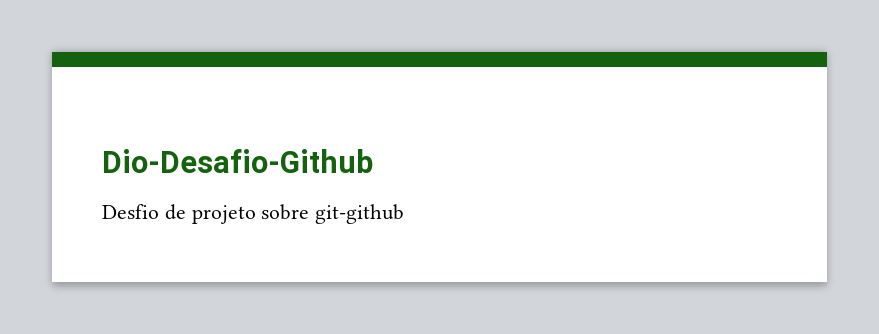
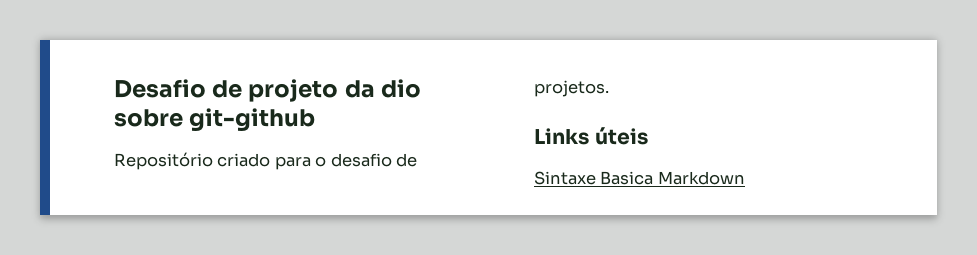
[102,149,373,173] [102,204,405,224] Dio-Desafio-Github // Desfio de projeto sobre git-github -> [114,79,421,102] [114,108,316,132] [114,152,418,170] [534,80,609,97] [534,127,648,145] [534,171,745,185] Desafio de projeto da dio sobre git-github // Repositório criado para o desafio de projetos. // Links úteis // Sintaxe Basica Markdown

